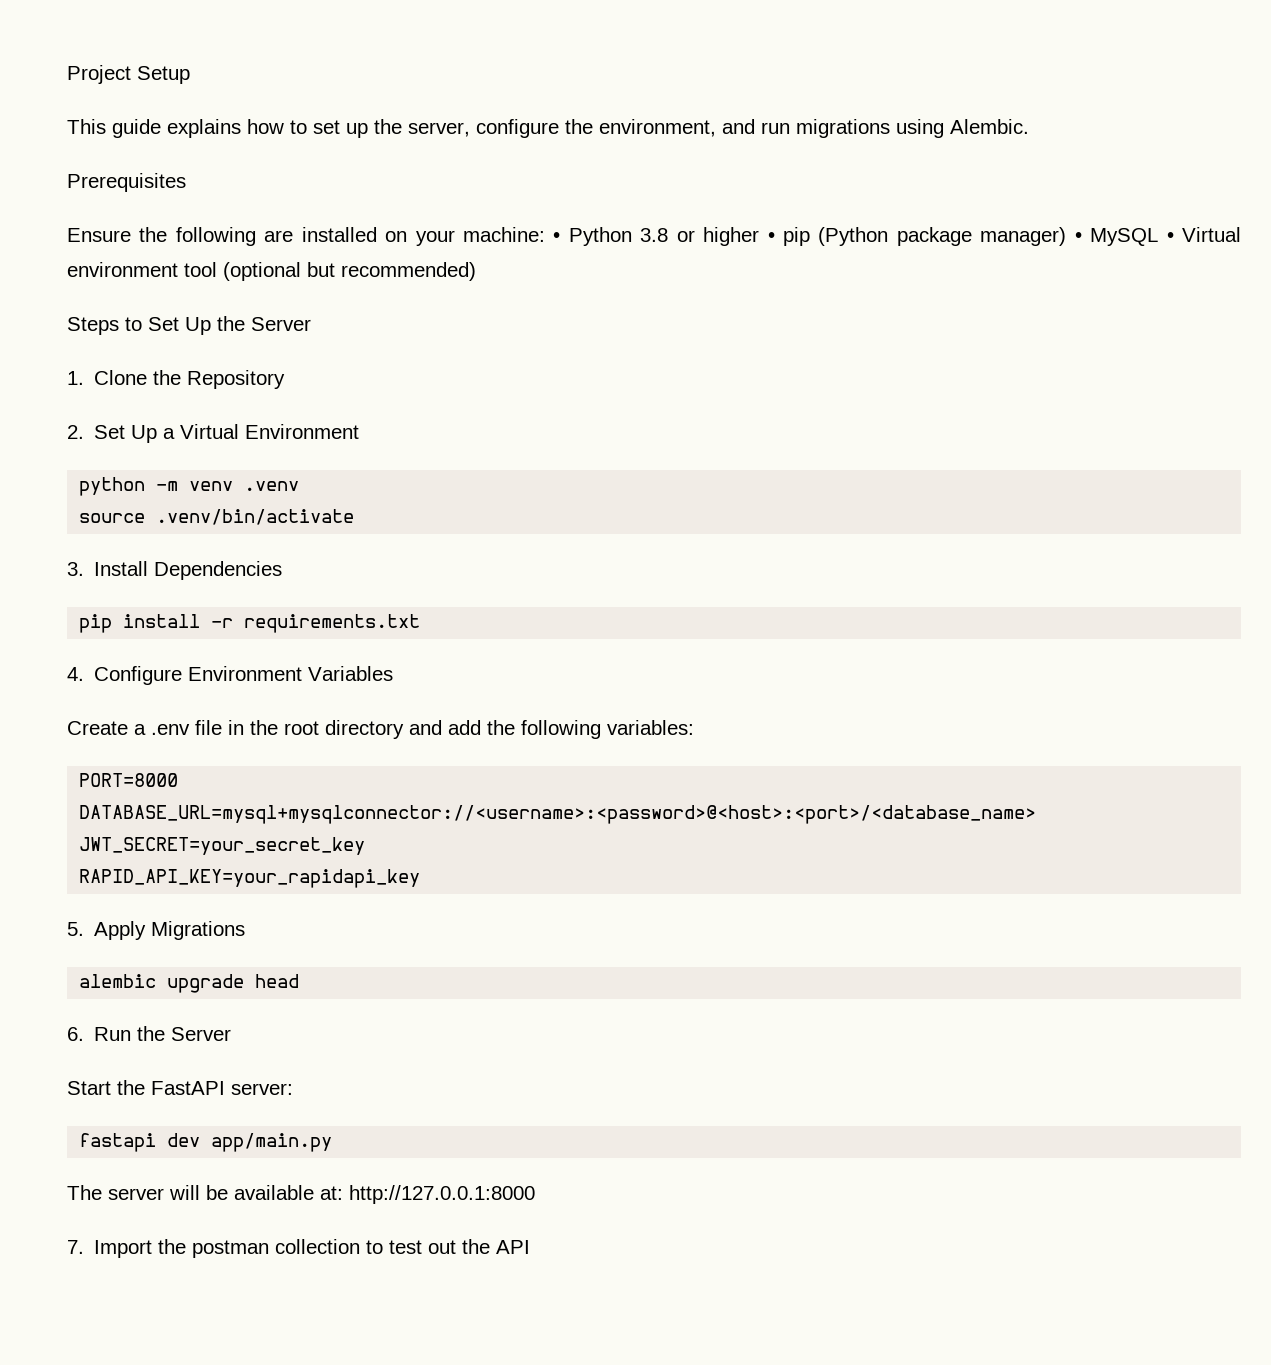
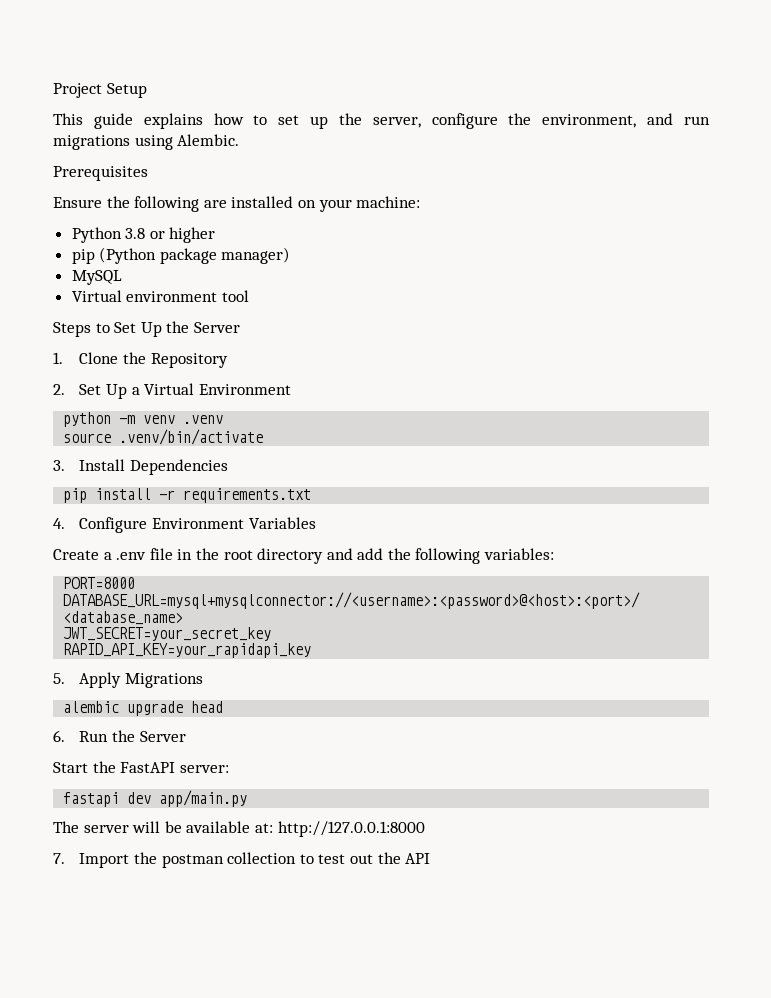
[553,232,561,242] • -> (421, 202) //
[767,232,775,242] • -> (216, 235) //
[1074,232,1082,242] • -> (291, 255) //
[1166,232,1174,242] • -> (122, 277) //
[223,262,476,281] (optional but recommended) -> (249, 296) none

